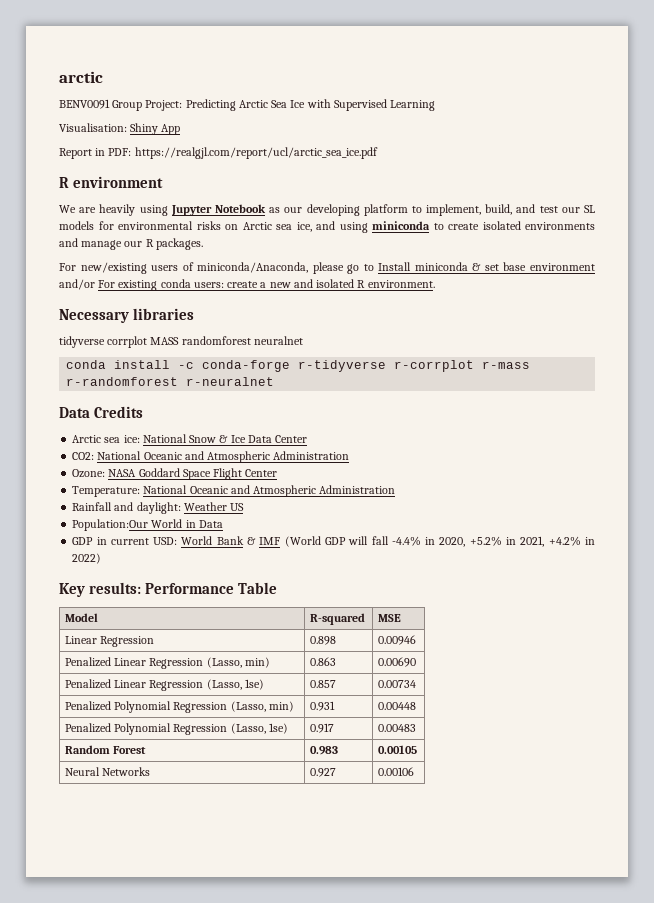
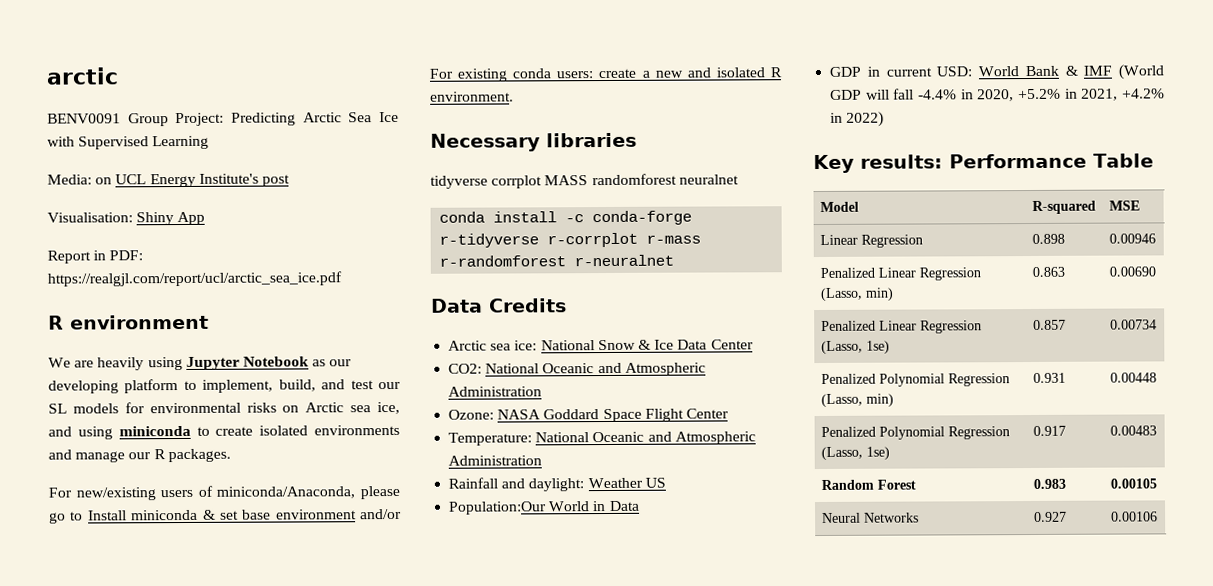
(436, 105) none -> [47,173,290,188] // Media: on UCL Energy Institute's post

